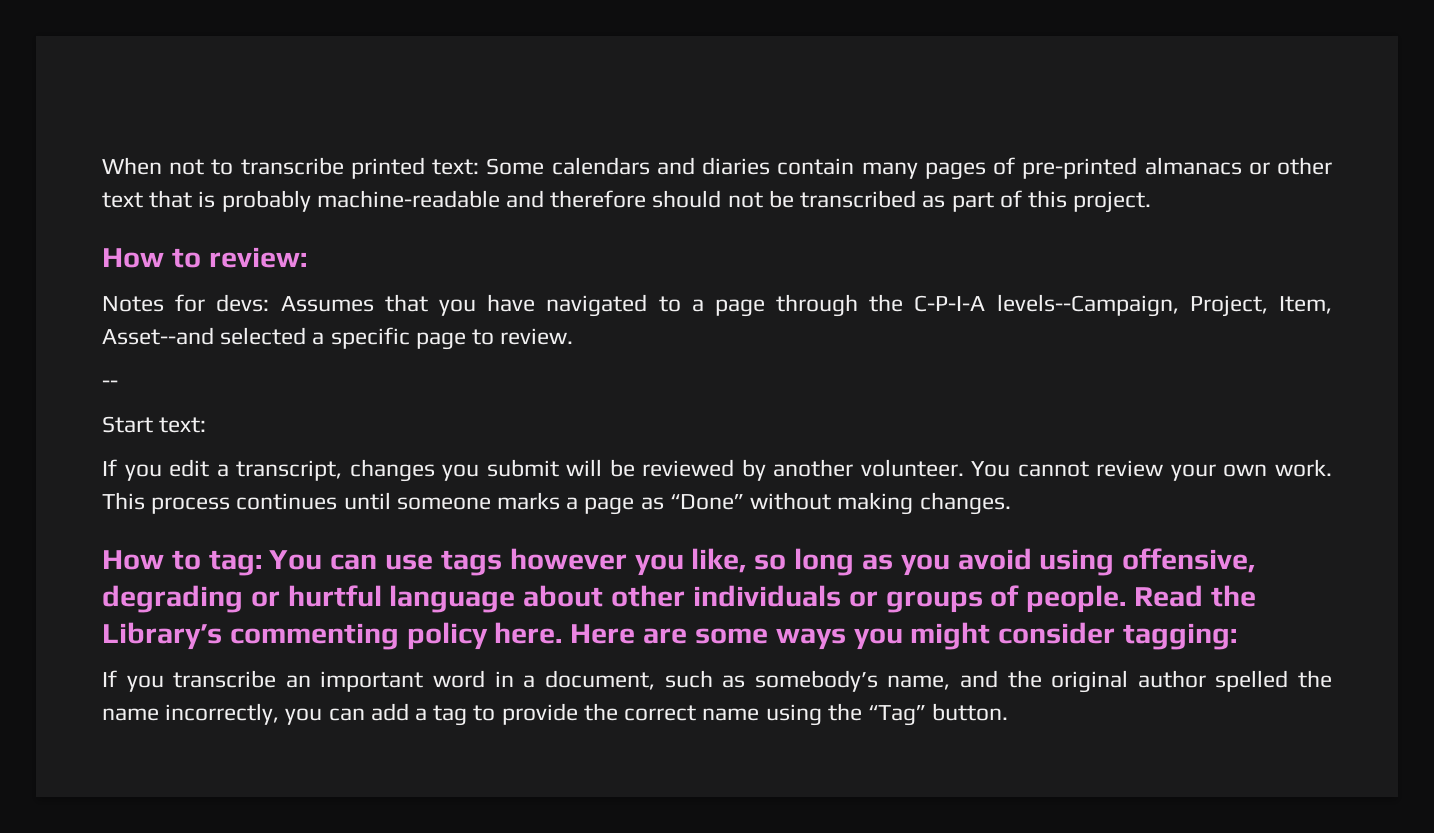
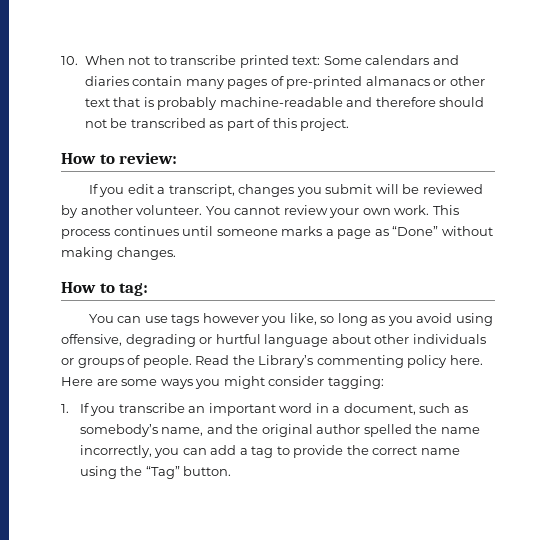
(102, 166) none -> [61,56,78,65] 10.
[102,294,1332,317] [102,327,574,350] [102,380,118,388] [102,416,207,433] // Notes for devs: Assumes that you have navigated to a page through the C-P-I-A levels--Campaign, Project, Item, Asset--and selected a specific page to review. // -- // Start text: -> (178, 158) none
(262, 563) none -> (149, 289) //
(1238, 636) none -> [61,404,69,413] 1.

